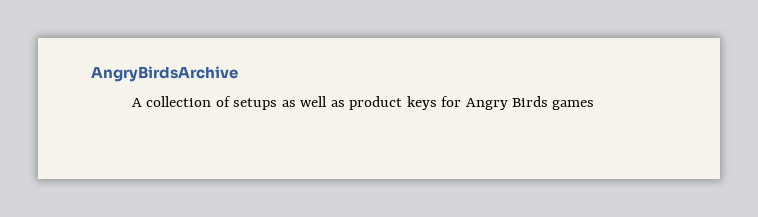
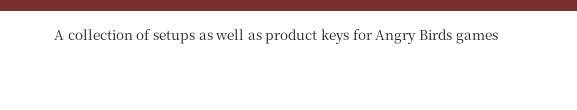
[91,66,238,82] AngryBirdsArchive // -> (53, 35) none

